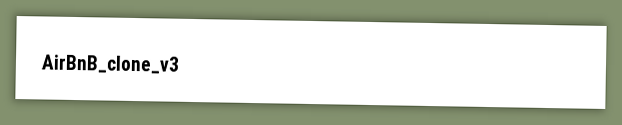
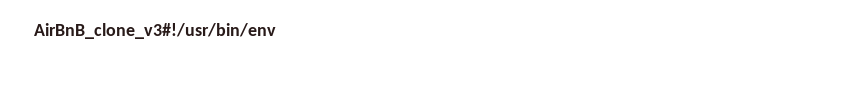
[41,54,180,74] AirBnB_clone_v3 -> [34,23,276,39] AirBnB_clone_v3#!/usr/bin/env

